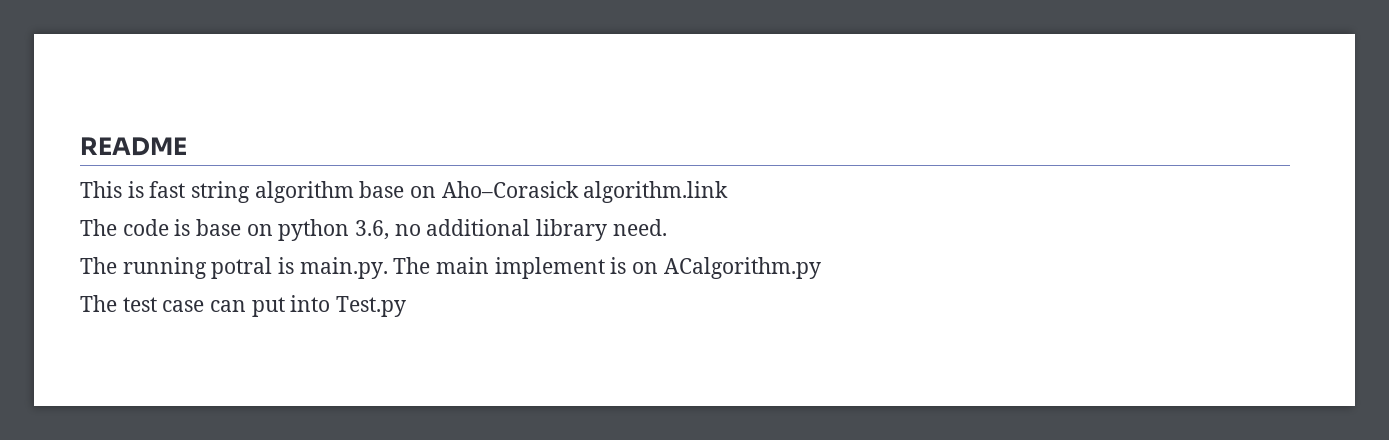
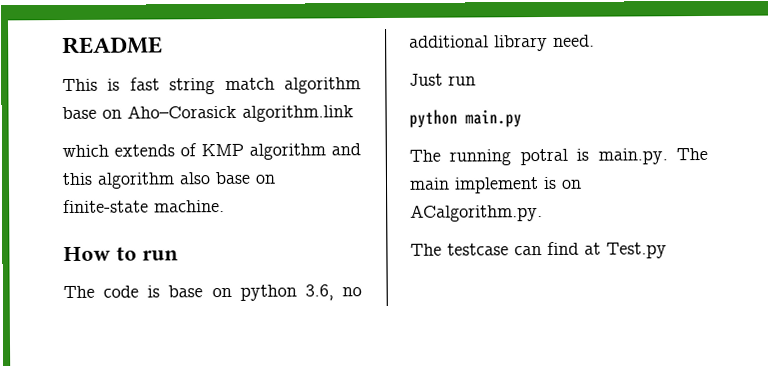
(251, 192) none -> [224,77,275,91] match
(729, 192) none -> [62,143,361,160] [62,171,275,189] [63,199,225,214] [63,246,179,262] // which extends of KMP algorithm and this algorithm also base on finite-state machine. // How to run
(667, 227) none -> [409,73,476,86] [409,109,522,128] // Just run // python main.py
[663,257,821,279] [80,295,331,317] ACalgorithm.py // The test case can put into -> [410,204,543,222] [410,241,601,256] ACalgorithm.py. // The testcase can find at

